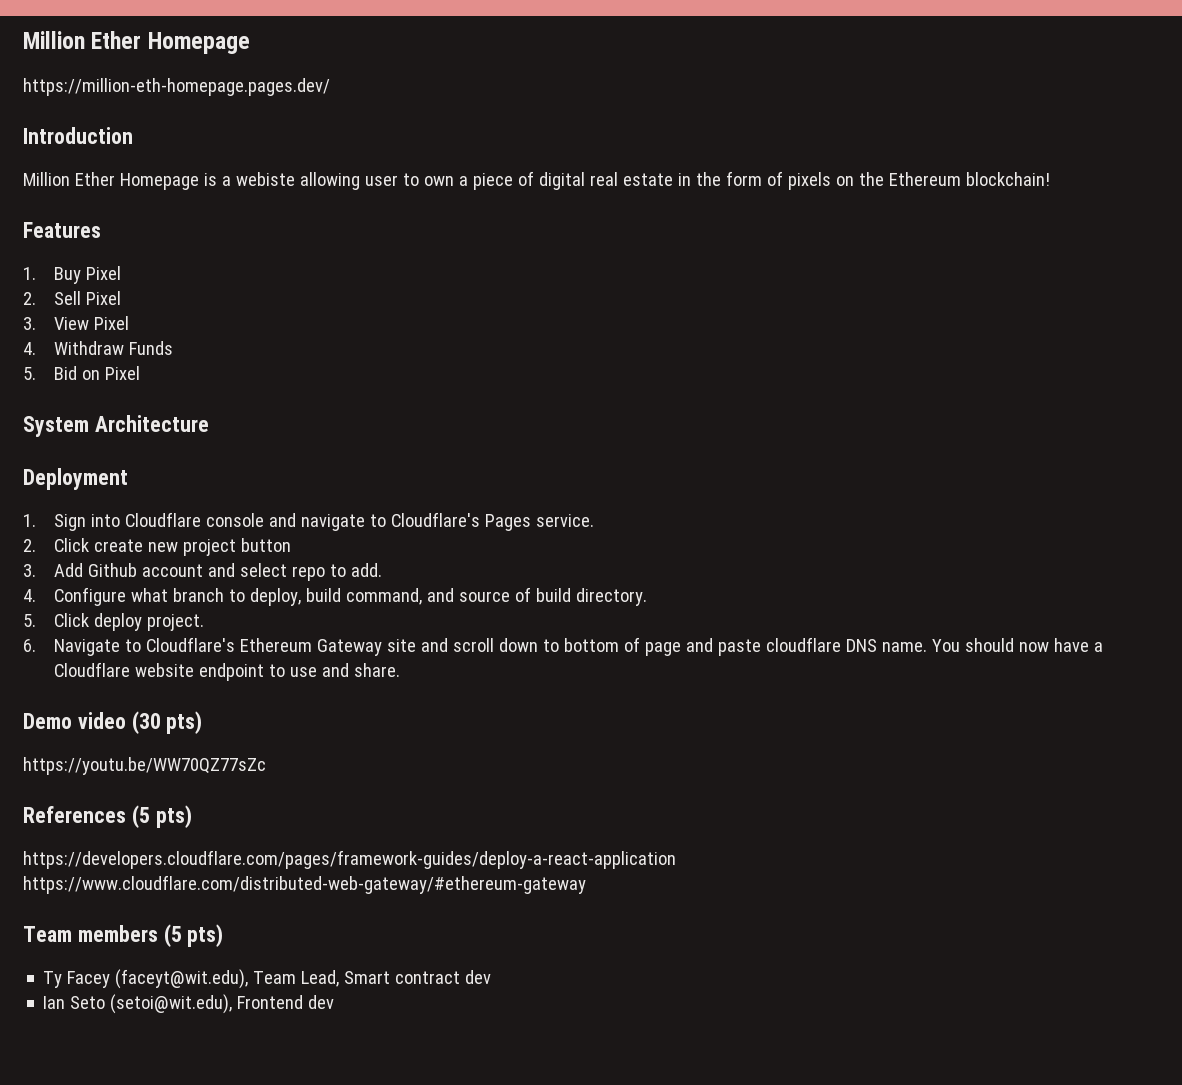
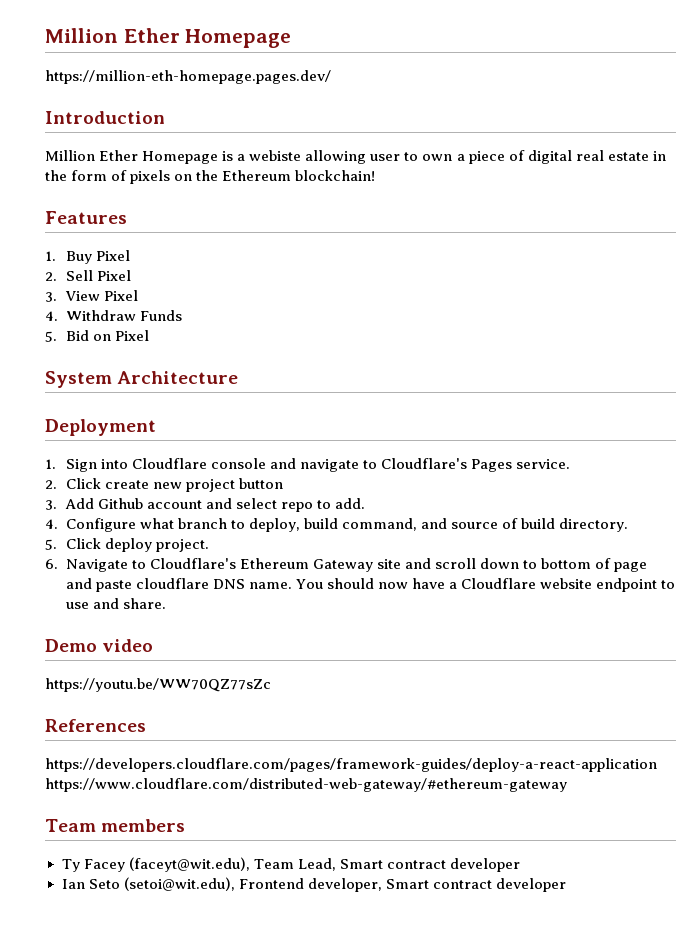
[131,711,203,734] (30 pts) -> (154, 645) none
[131,805,192,828] (5 pts) -> (146, 725) none
[163,924,224,947] (5 pts) -> (186, 825) none
[465,970,492,984] dev -> [449,858,520,872] developer
[308,995,335,1009] dev -> [307,878,566,892] developer, Smart contract developer

